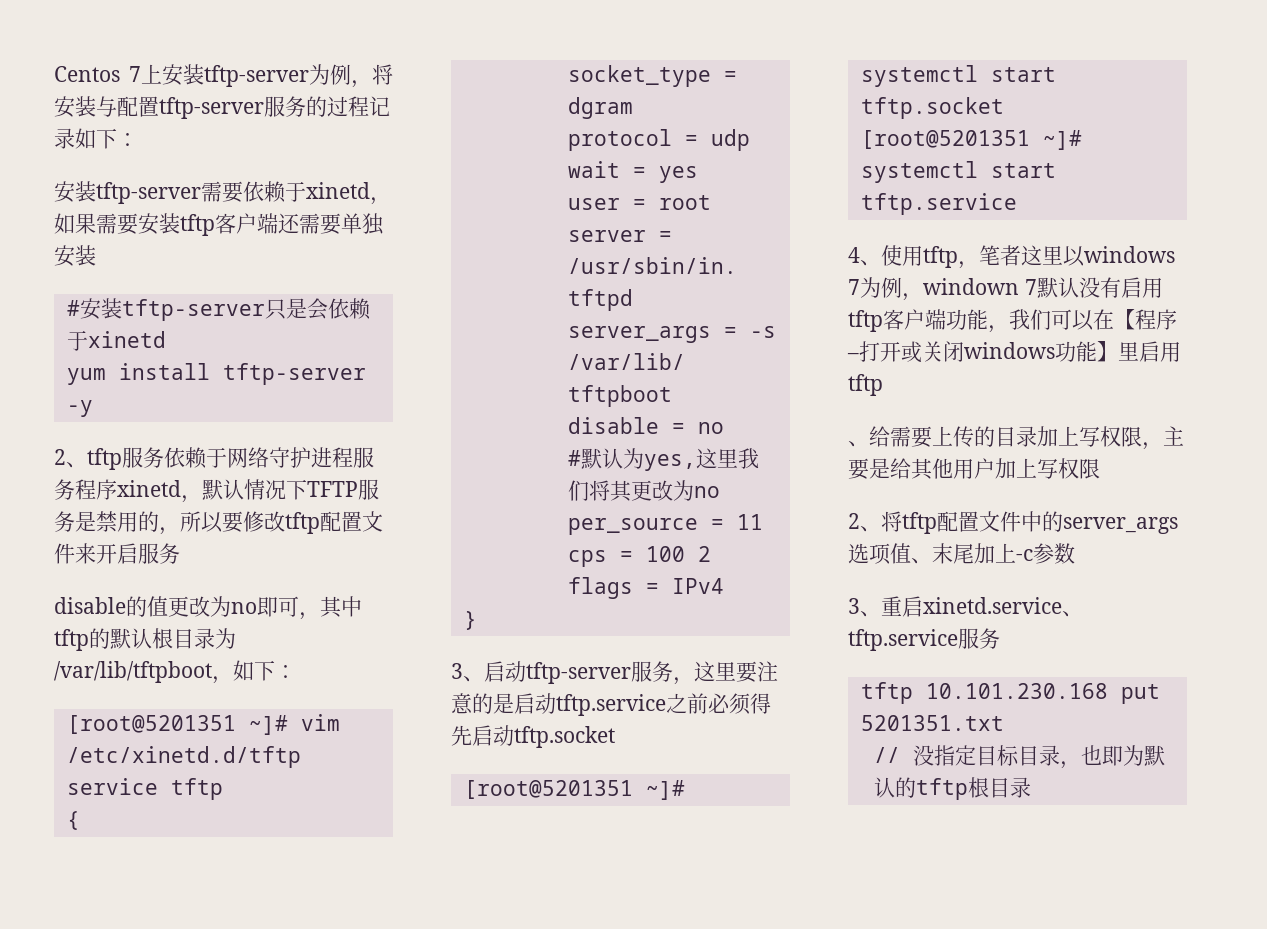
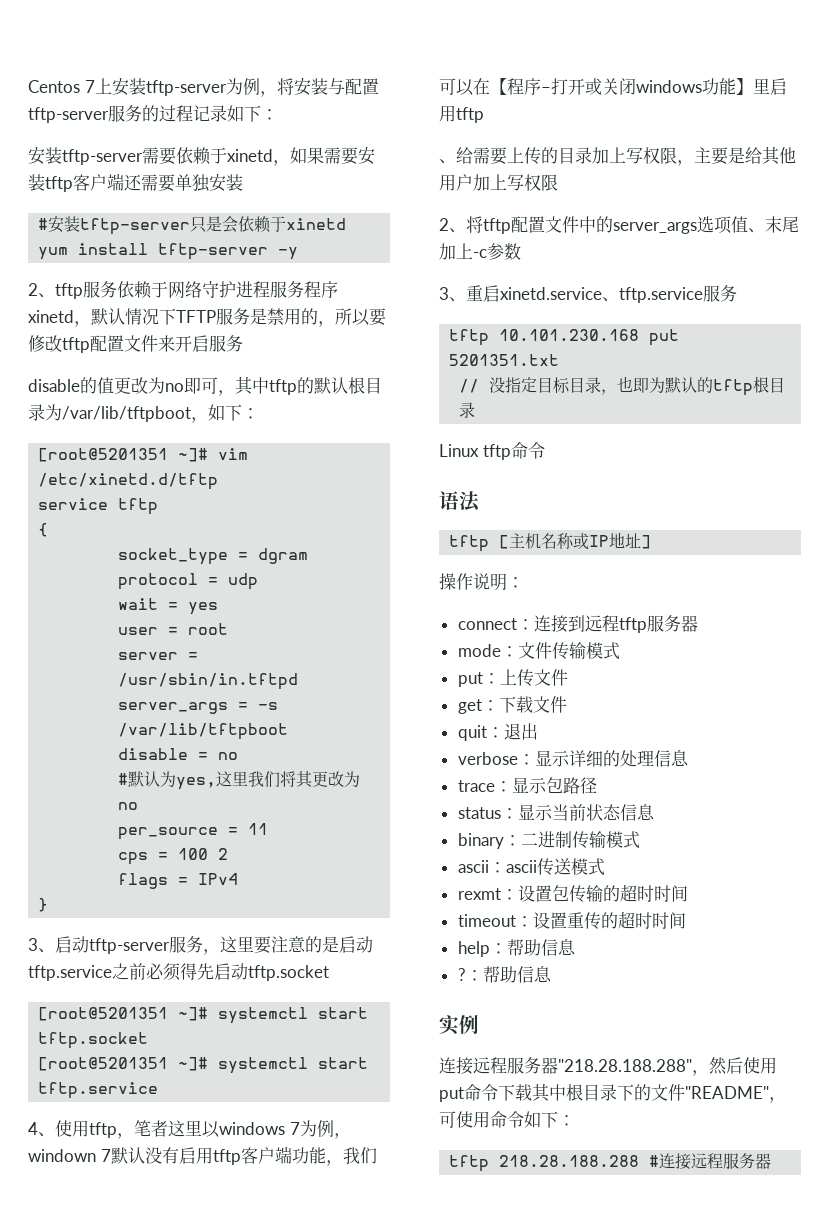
(1031, 787) none -> [439,442,545,460] [439,491,480,512] [449,532,652,552] [439,573,524,591] [457,615,698,633] [457,642,620,660] [457,669,568,687] [457,696,567,714] [457,723,538,741] [457,750,689,767] [457,777,597,794] [457,804,655,821] [457,831,640,849] [457,858,605,876] [457,884,688,903] [457,911,686,930] [457,939,576,957] [457,966,552,983] [439,1015,479,1035] [439,1057,777,1076] [439,1083,786,1103] [439,1111,575,1128] [449,1153,772,1172] // Linux tftp命令 // 语法 // tftp [主机名称或IP地址] // 操作说明： // connect：连接到远程tftp服务器 // mode：文件传输模式 // put：上传文件 // get：下载文件 // quit：退出 // verbose：显示详细的处理信息 // trace：显示包路径 // status：显示当前状态信息 // binary：二进制传输模式 // ascii：ascii传送模式 // rexmt：设置包传输的超时时间 // timeout：设置重传的超时时间 // help：帮助信息 // ?：帮助信息 // 实例 // 连接远程服务器"218.28.188.288"，然后使用put命令下载其中根目录下的文件"README"，可使用命令如下： // tftp 218.28.188.288 #连接远程服务器

